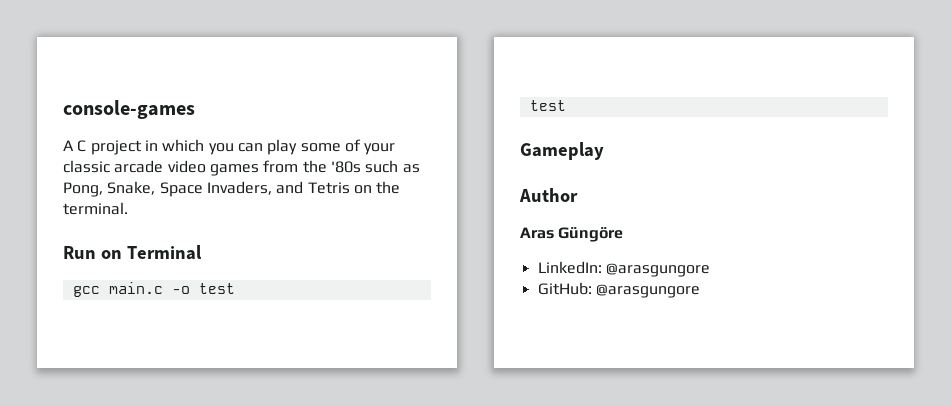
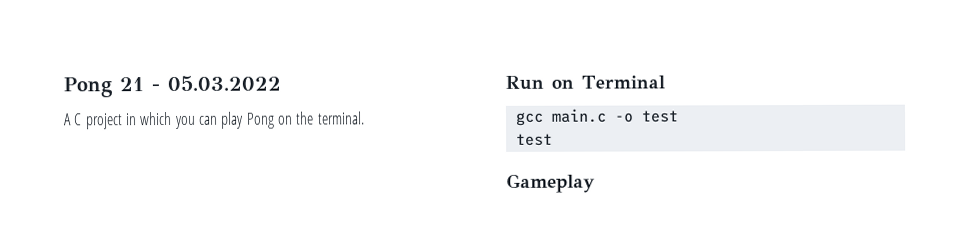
[63,100,195,119] console-games -> [63,75,281,98] Pong 21 - 05.03.2022
[300,139,396,155] [63,160,420,176] [63,181,350,197] some of your classic arcade video games from the '80s such as Pong, Snake, Space Invaders, and Tetris -> [245,112,275,129] Pong
[519,188,578,202] [520,227,624,242] [537,261,710,277] [537,282,700,298] // Author // Aras Güngöre // LinkedIn: @arasgungore // GitHub: @arasgungore -> (595, 183) none

